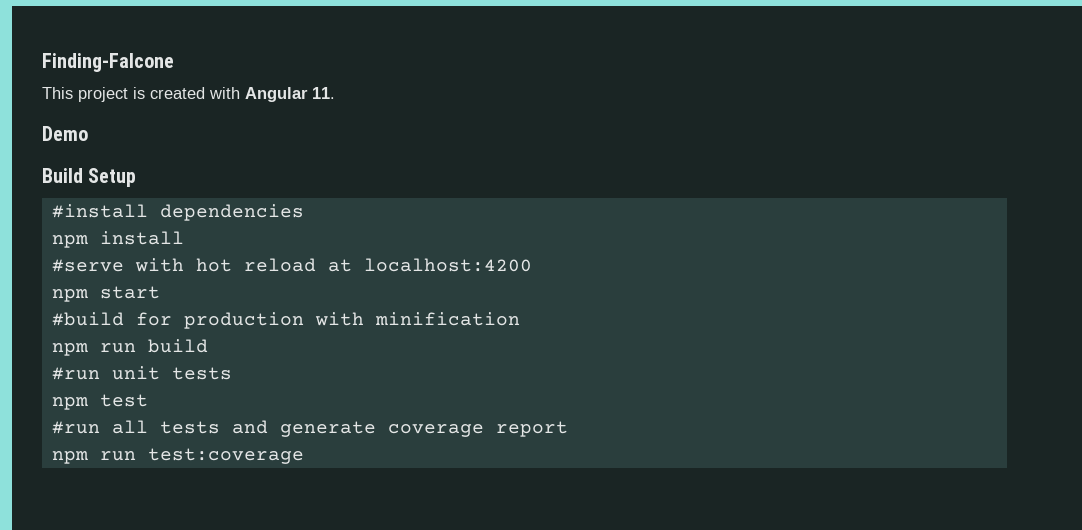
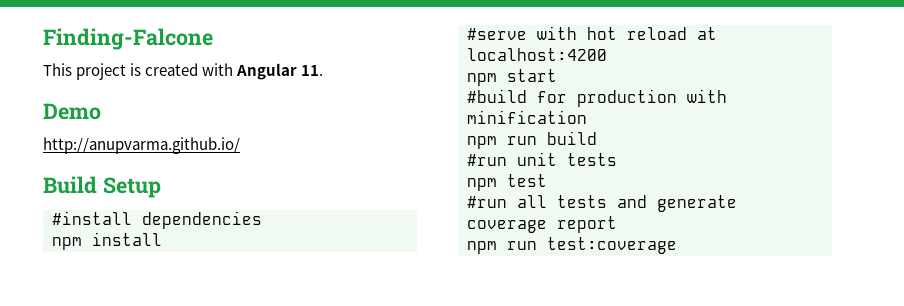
(88, 133) none -> [43,137,240,154] // http://anupvarma.github.io/

